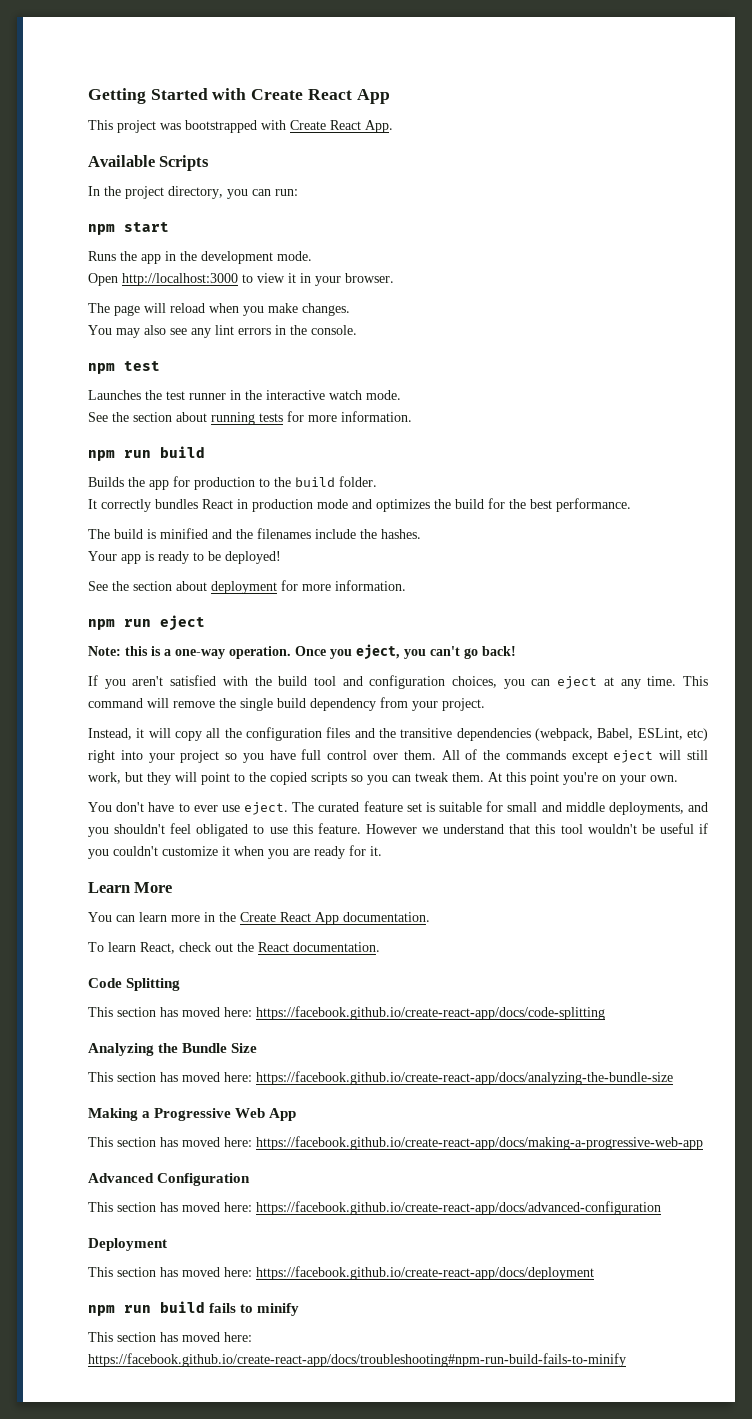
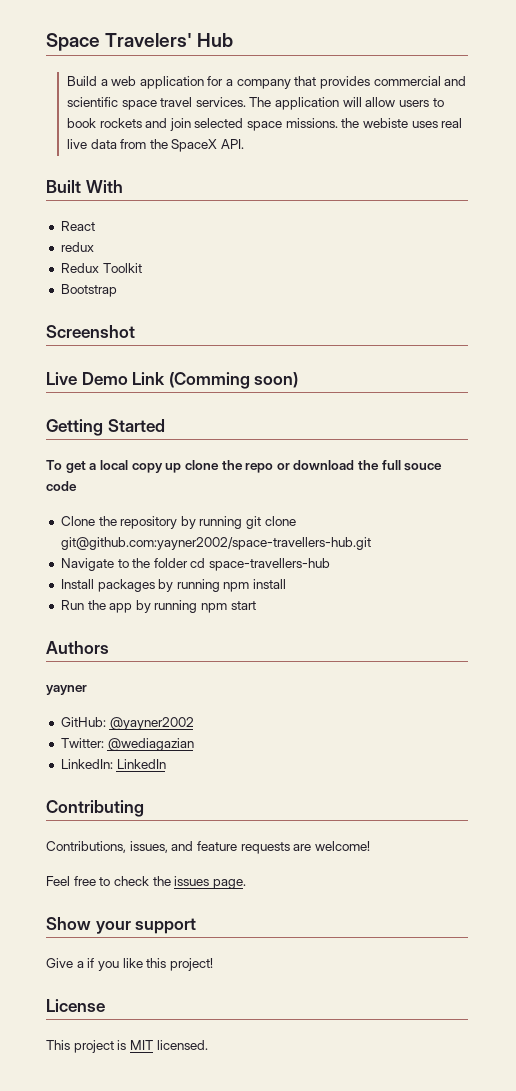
[88,88,390,104] [88,120,393,133] [88,155,210,171] [88,186,298,199] [88,222,169,235] [88,251,312,264] [88,273,394,286] [88,303,350,316] [88,325,357,338] [88,361,160,374] [88,390,401,400] [88,411,412,425] [88,446,205,461] [88,476,377,490] [88,498,631,512] [88,528,421,539] [88,551,281,564] [88,580,406,594] [88,615,205,631] [88,644,516,660] [88,675,709,689] [88,697,485,711] [88,727,708,741] [88,749,708,763] [88,772,678,785] [88,801,708,815] [88,823,709,837] [88,845,382,859] [88,882,173,893] [88,912,430,925] [88,942,380,954] [88,978,181,991] [88,1006,605,1020] [88,1043,258,1056] [88,1071,673,1085] [88,1108,297,1121] [88,1136,703,1150] [88,1173,251,1186] [88,1201,661,1215] [88,1238,167,1251] [88,1266,594,1280] [88,1301,300,1316] [88,1332,252,1342] [88,1353,626,1367] Getting Started with Create React App // This project was bootstrapped with Create React App. // Available Scripts // In the project directory, you can run: // npm start // Runs the app in the development mode. // Open http://localhost:3000 to view it in your browser. // The page will reload when you make changes. // You may also see any lint errors in the console. // npm test // Launches the test runner in the interactive watch mode. // See the section about running tests for more information. // npm run build // Builds the app for production to the build folder. // It correctly bundles React in production mode and optimizes the build for the best performance. // The build is minified and the filenames include the hashes. // Your app is ready to be deployed! // See the section about deployment for more information. // npm run eject // Note: this is a one-way operation. Once you eject, you can't go back! // If you aren't satisfied with the build tool and configuration choices, you can eject at any time. This command will remove the single build dependency from your project. // Instead, it will copy all the configuration files and the transitive dependencies (webpack, Babel, ESLint, etc) right into your project so you have full control over them. All of the commands except eject will still work, but they will point to the copied scripts so you can tweak them. At this point you're on your own. // You don't have to ever use eject. The curated feature set is suitable for small and middle deployments, and you shouldn't feel obligated to use this feature. However we understand that this tool wouldn't be useful if you couldn't customize it when you are ready for it. // Learn More // You can learn more in the Create React App documentation. // To learn React, check out the React documentation. // Code Splitting // This section has moved here: https://facebook.github.io/create-react-app/docs/code-splitting // Analyzing the Bundle Size // This section has moved here: https://facebook.github.io/create-react-app/docs/analyzing-the-bundle-size // Making a Progressive Web App // This section has moved here: https://facebook.github.io/create-react-app/docs/making-a-progressive-web-app // Advanced Configuration // This section has moved here: https://facebook.github.io/create-react-app/docs/advanced-configuration // Deployment // This section has moved here: https://facebook.github.io/create-react-app/docs/deployment // npm run build fails to minify // This section has moved here: https://facebook.github.io/create-react-app/docs/troubleshooting#npm-run-build-fails-to-minify -> [46,33,234,51] [66,76,467,89] [66,97,444,110] [66,118,463,131] [66,139,245,152] [46,180,123,193] [60,221,95,231] [60,242,94,252] [60,263,142,273] [60,284,117,297] [46,325,135,338] [46,372,299,389] [46,419,165,436] [46,460,443,473] [46,481,77,491] [60,516,296,529] [60,537,371,550] [60,558,331,571] [60,579,287,592] [60,600,256,613] [46,641,109,654] [46,685,87,695] [60,717,194,730] [60,738,194,751] [60,759,166,769] [46,800,144,817] [46,841,370,854] [46,876,246,889] [46,917,197,934] [46,958,213,971] [46,999,105,1012] [46,1040,208,1053] Space Travelers' Hub // Build a web application for a company that provides commercial and scientific space travel services. The application will allow users to book rockets and join selected space missions. the webiste uses real live data from the SpaceX API. // Built With // React // redux // Redux Toolkit // Bootstrap // Screenshot // Live Demo Link (Comming soon) // Getting Started // To get a local copy up clone the repo or download the full souce code // Clone the repository by running git clone git@github.com:yayner2002/space-travellers-hub.git // Navigate to the folder cd space-travellers-hub // Install packages by running npm install // Run the app by running npm start // Authors // yayner // GitHub: @yayner2002 // Twitter: @wediagazian // LinkedIn: LinkedIn // Contributing // Contributions, issues, and feature requests are welcome! // Feel free to check the issues page. // Show your support // Give a if you like this project! // License // This project is MIT licensed.

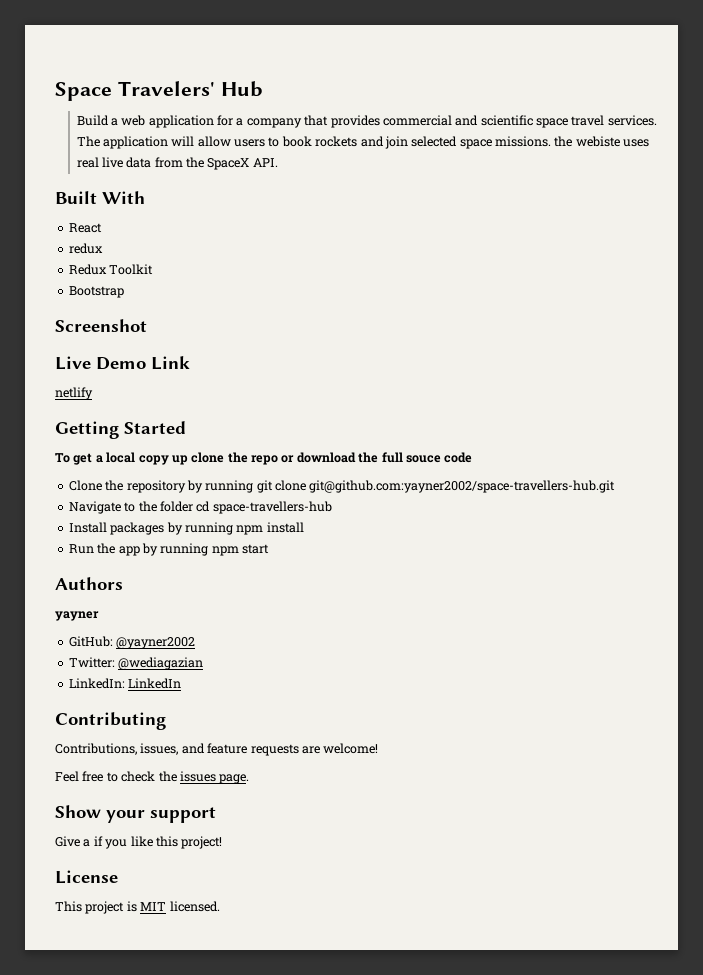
[168,372,299,389] (Comming soon) -> [55,387,93,400] // netlify

